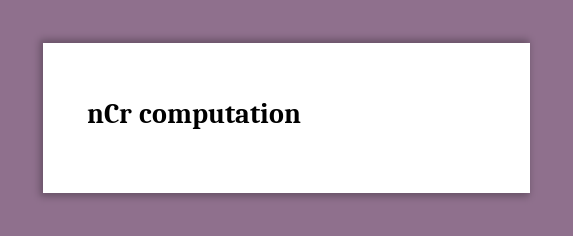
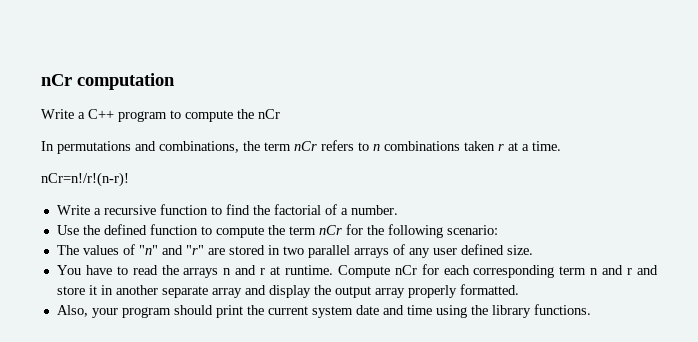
(302, 116) none -> [41,109,280,122] [41,140,561,154] [41,172,129,187] [56,204,398,215] [56,224,498,238] [56,244,533,258] [56,264,659,278] [56,284,519,298] [56,304,591,318] // Write a C++ program to compute the nCr // In permutations and combinations, the term nCr refers to n combinations taken r at a time. // nCr=n!/r!(n-r)! // Write a recursive function to find the factorial of a number. // Use the defined function to compute the term nCr for the following scenario: // The values of "n" and "r" are stored in two parallel arrays of any user defined size. // You have to read the arrays n and r at runtime. Compute nCr for each corresponding term n and r and store it in another separate array and display the output array properly formatted. // Also, your program should print the current system date and time using the library functions.

